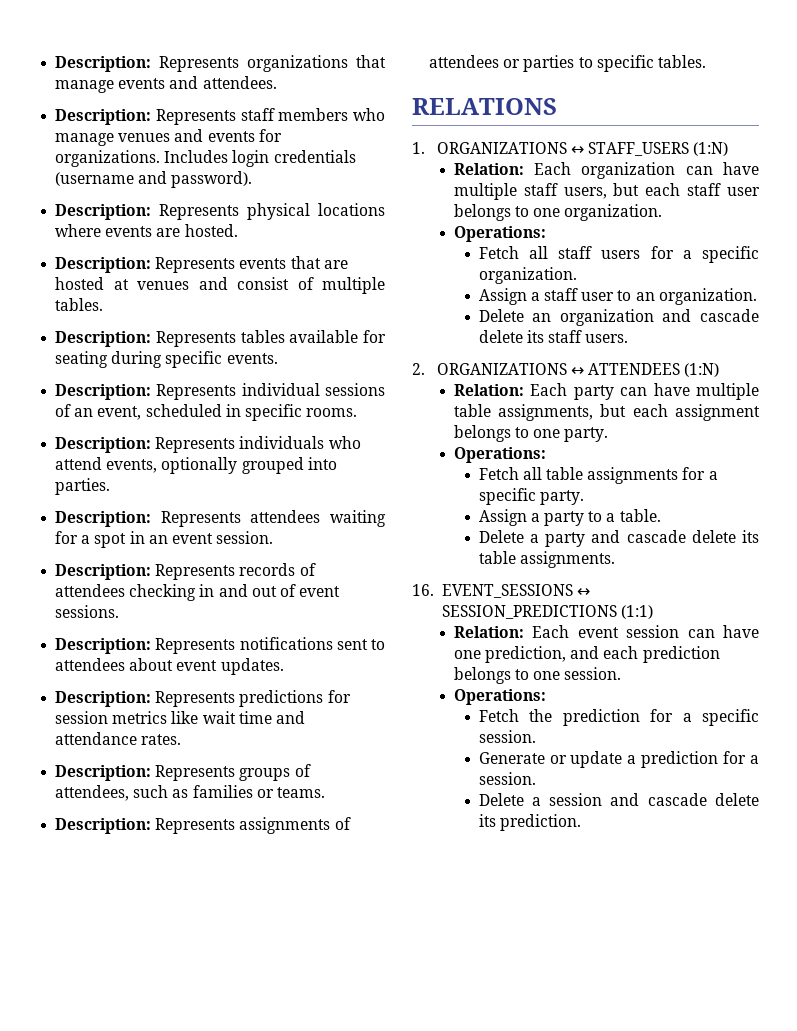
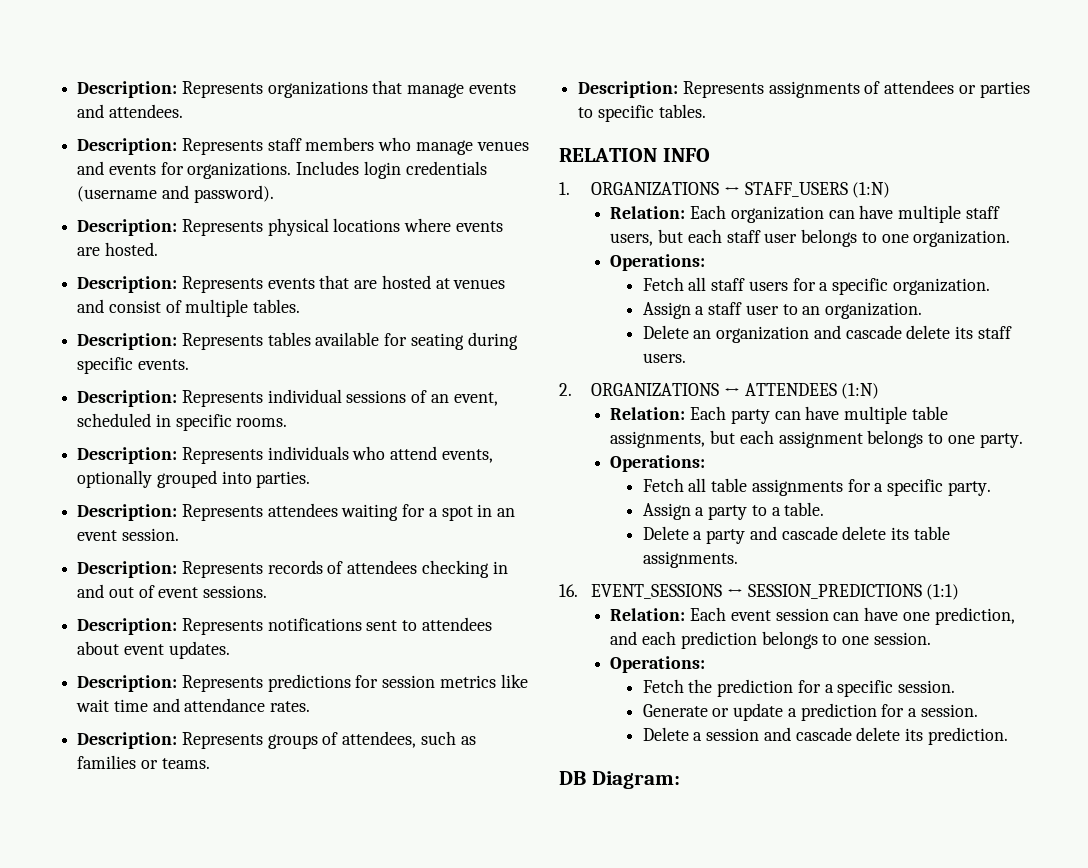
[412,98,557,115] RELATIONS -> [559,148,710,162] RELATION INFO
(581, 822) none -> [559,771,680,789] // DB Diagram:

